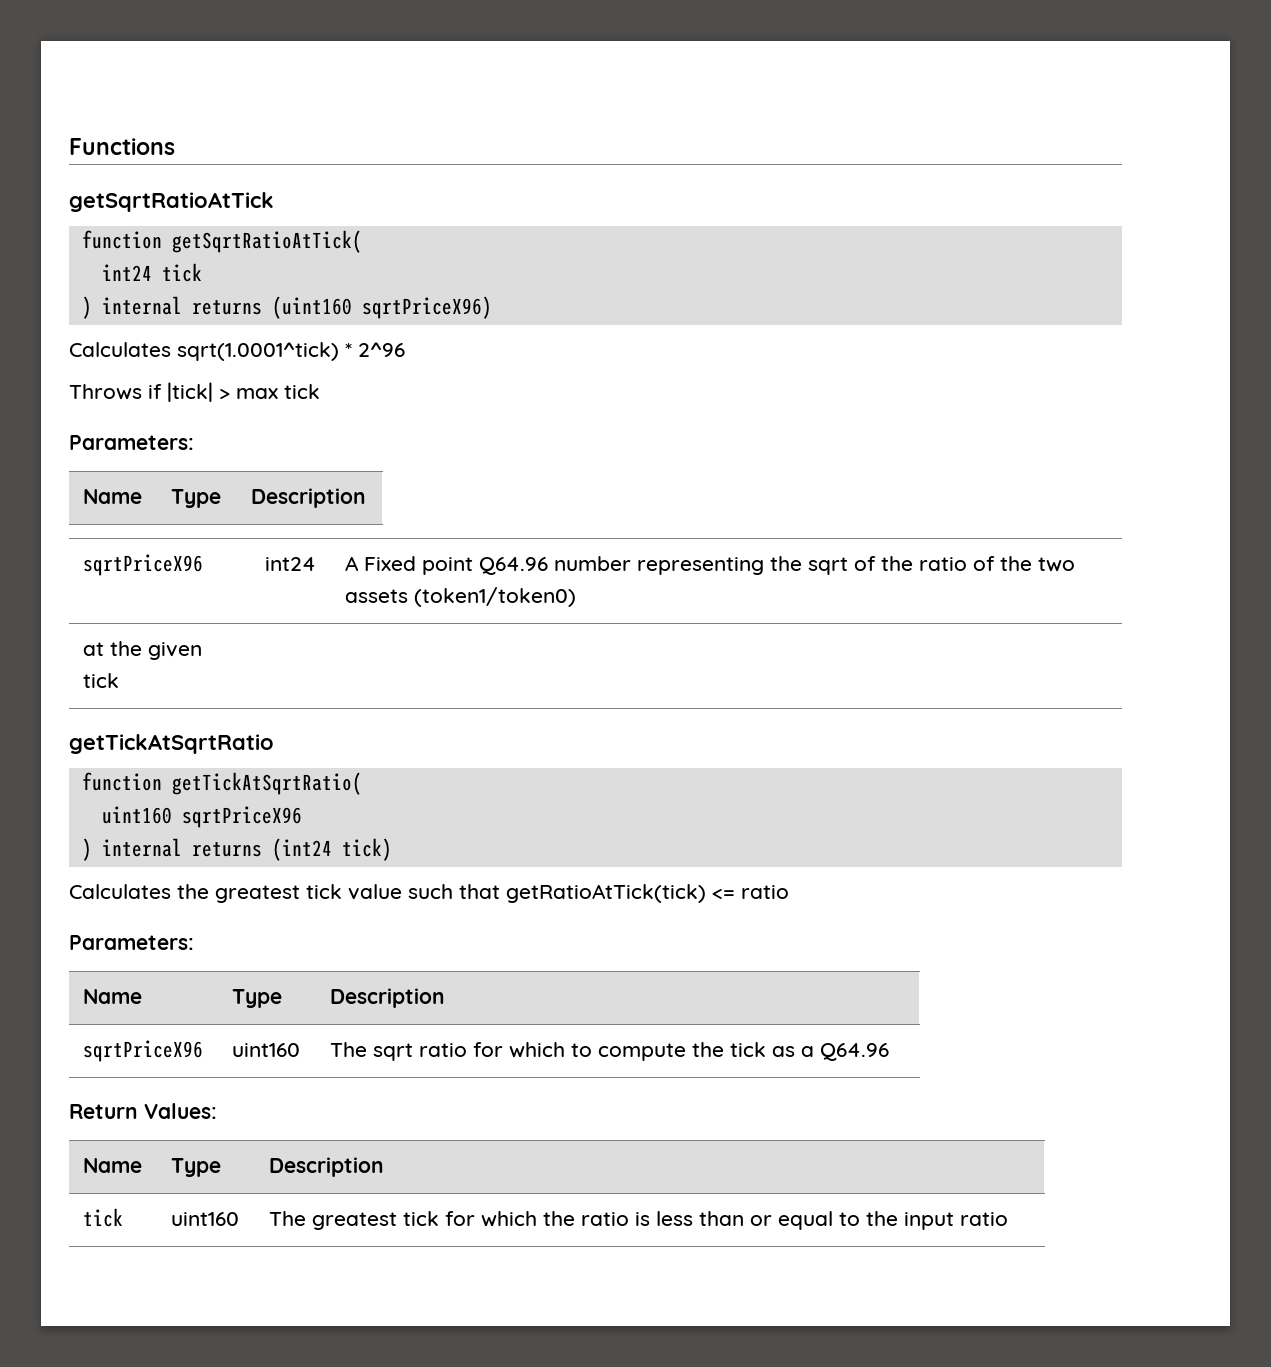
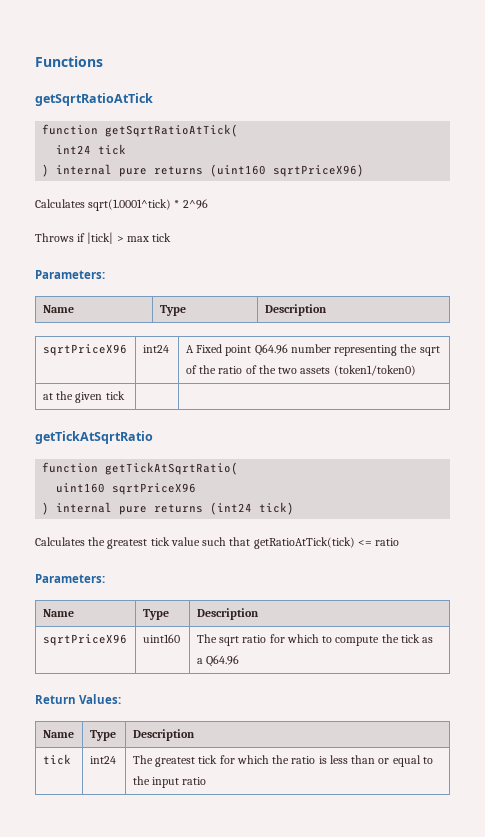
(182, 305) none -> [119,168,148,177] pure
(182, 847) none -> [119,506,148,515] pure
[171,1212,240,1226] uint160 -> [89,756,116,764] int24

